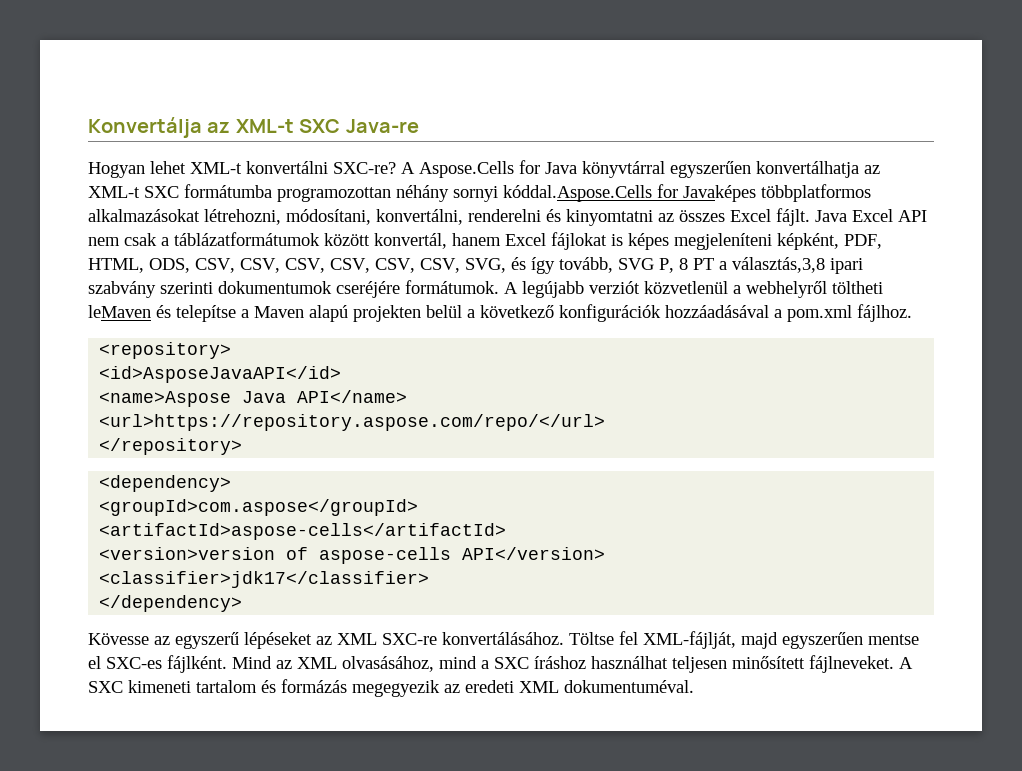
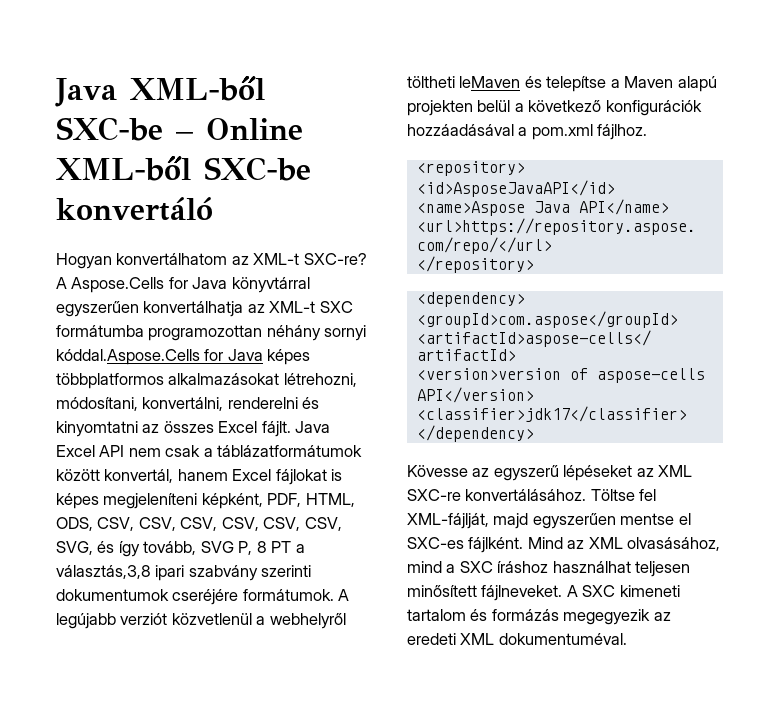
[88,117,419,138] [88,161,328,178] Konvertálja az XML-t SXC Java-re // Hogyan lehet XML-t konvertálni -> [55,76,265,107] [56,117,303,141] [56,156,311,181] [56,197,213,221] [56,253,300,269] Java XML-ből SXC-be – Online XML-ből SXC-be konvertáló // Hogyan konvertálhatom az XML-t
[683,185,756,202] Javaképes -> [227,349,311,365] Java képes

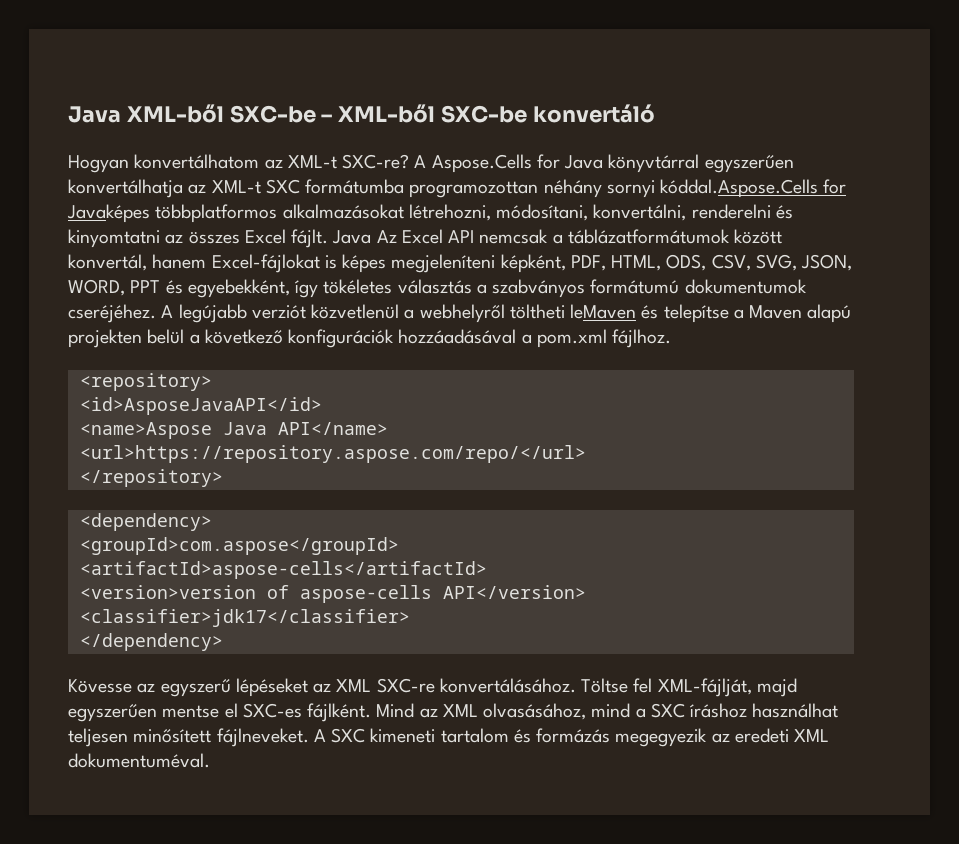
[206,118,303,140] Online -> (333, 118) none
[227,349,311,365] Java képes -> [67,204,150,223] Javaképes
(331, 427) none -> [376,230,397,243] Az
[128,445,201,457] nem csak -> [479,229,549,244] nemcsak
[232,469,327,485] Excel fájlokat -> [211,254,320,273] Excel-fájlokat
[138,517,342,531] [56,541,305,557] [56,565,312,581] [56,589,334,605] CSV, CSV, CSV, CSV, CSV, SVG, és így tovább, SVG P, 8 PT a választás,3,8 ipari szabvány szerinti dokumentumok cseréjére formátumok. -> [755,254,853,271] [68,279,807,298] [68,304,156,323] SVG, JSON, WORD, PPT és egyebekként, így tökéletes választás a szabványos formátumú dokumentumok cseréjéhez.

